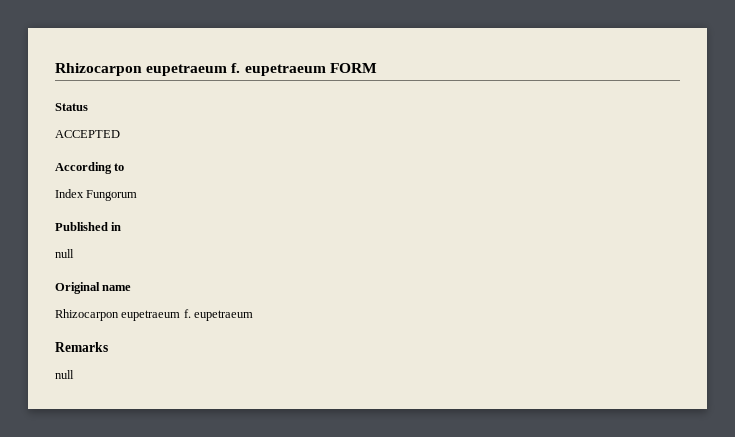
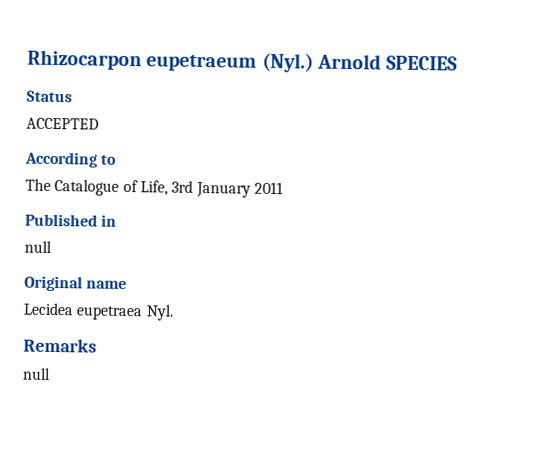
[55,63,377,76] Rhizocarpon eupetraeum f. eupetraeum FORM -> [27,49,458,73] Rhizocarpon eupetraeum (Nyl.) Arnold SPECIES
[55,189,138,201] Index Fungorum -> [25,178,283,198] The Catalogue of Life, 3rd January 2011
[55,309,254,321] Rhizocarpon eupetraeum f. eupetraeum -> [23,302,173,321] Lecidea eupetraea Nyl.

